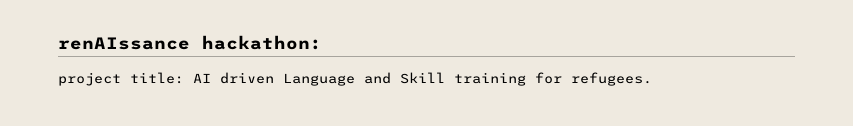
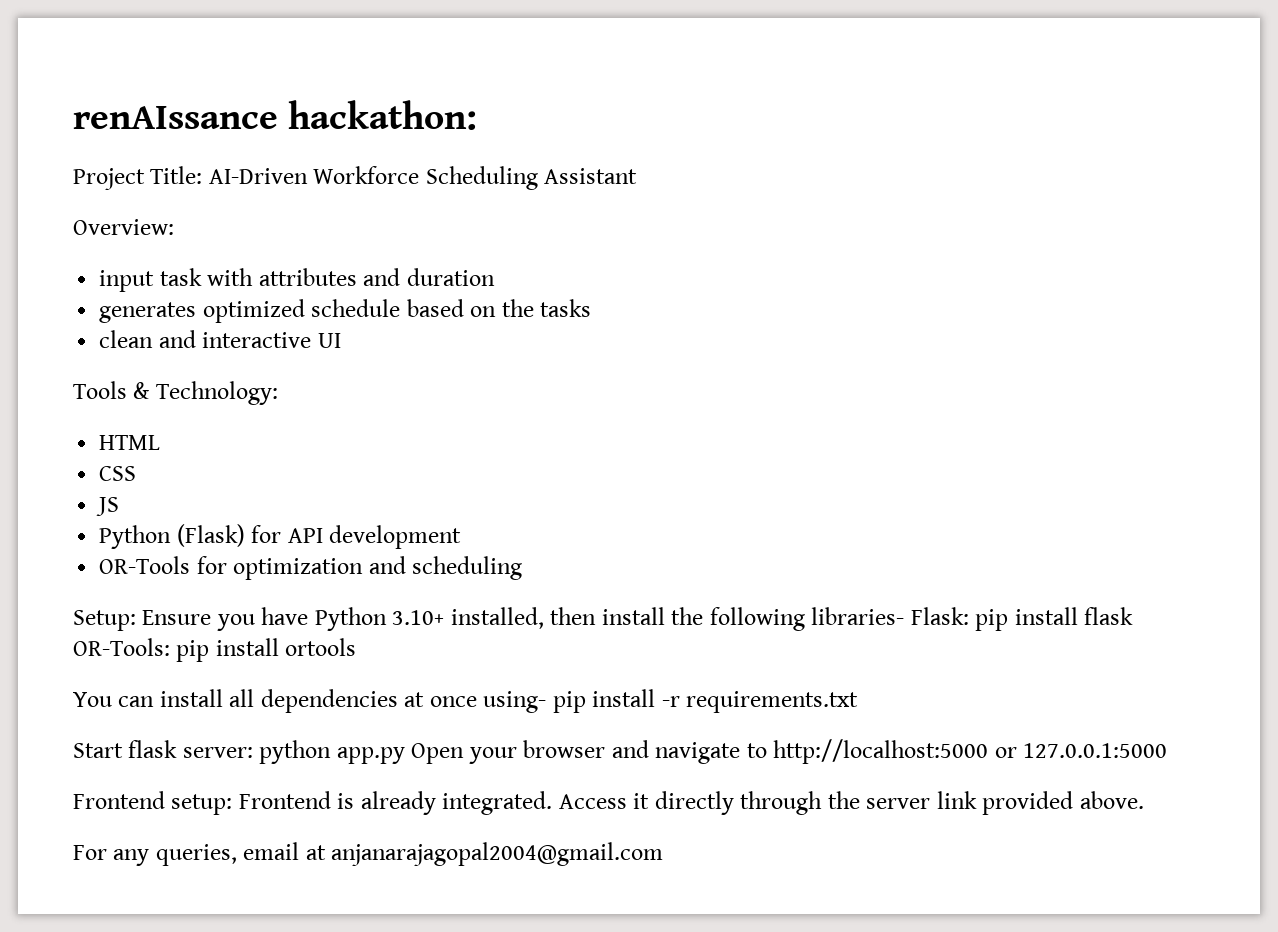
[58,72,652,86] project title: AI driven Language and Skill training for refugees. -> [73,166,638,190] [73,219,174,235] [99,268,495,292] [99,299,592,323] [99,330,341,348] [73,381,278,405] [99,435,161,450] [99,466,137,481] [96,497,120,516] [99,524,462,549] [99,556,523,580] [73,607,1134,631] [73,638,357,662] [73,689,859,713] [73,739,1168,764] [73,791,1144,815] [73,842,664,866] Project Title: AI-Driven Workforce Scheduling Assistant // Overview: // input task with attributes and duration // generates optimized schedule based on the tasks // clean and interactive UI // Tools & Technology: // HTML // CSS // JS // Python (Flask) for API development // OR-Tools for optimization and scheduling // Setup: Ensure you have Python 3.10+ installed, then install the following libraries- Flask: pip install flask OR-Tools: pip install ortools // You can install all dependencies at once using- pip install -r requirements.txt // Start flask server: python app.py Open your browser and navigate to http://localhost:5000 or 127.0.0.1:5000 // Frontend setup: Frontend is already integrated. Access it directly through the server link provided above. // For any queries, email at anjanarajagopal2004@gmail.com

